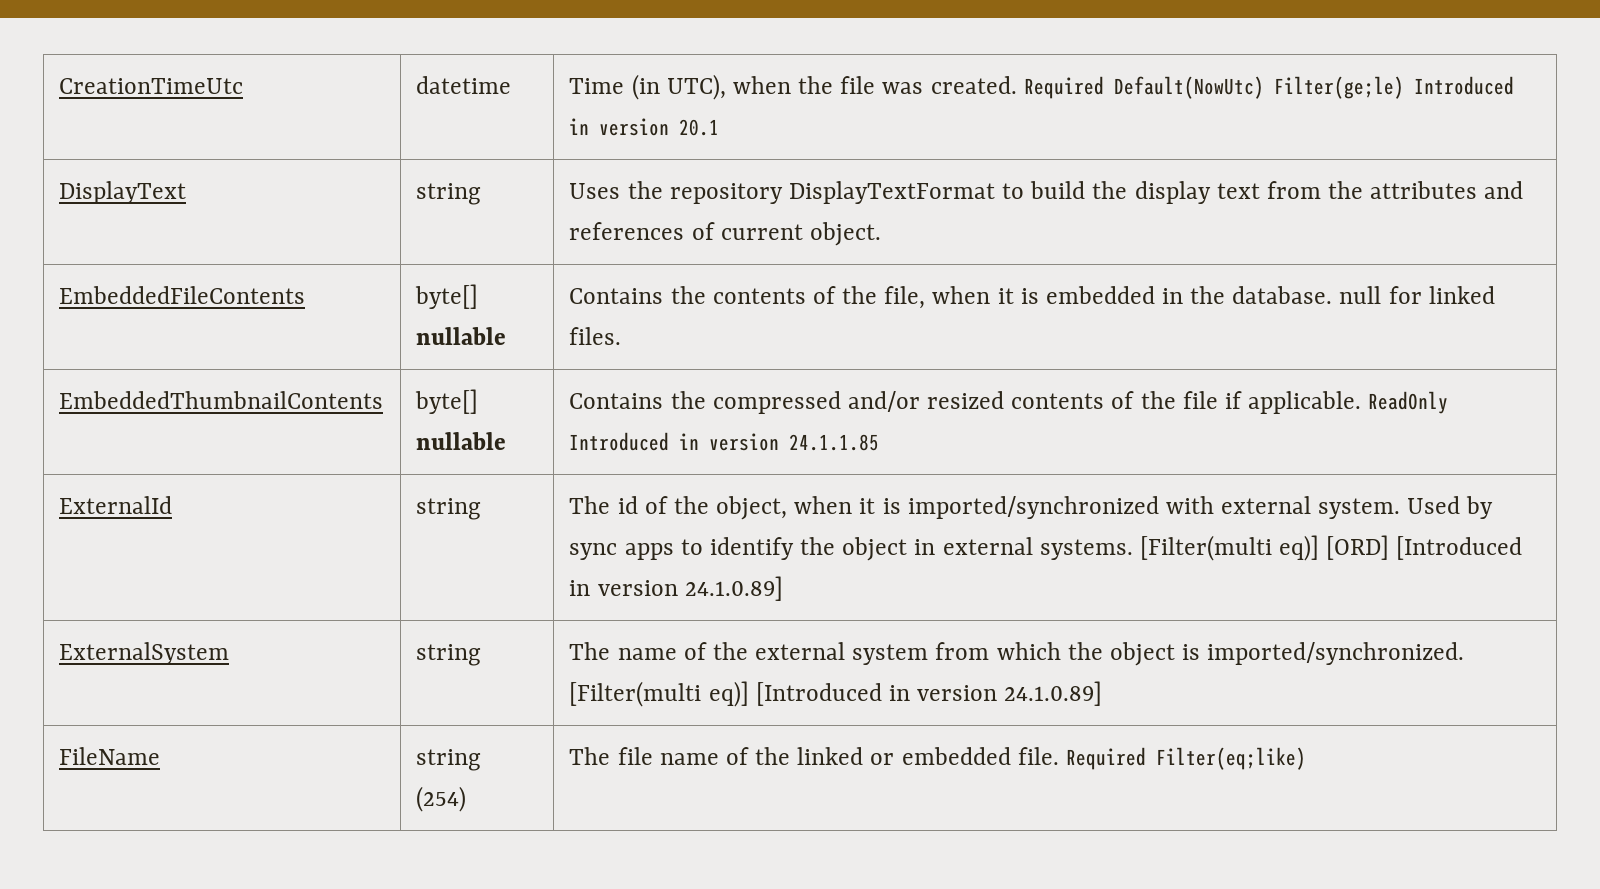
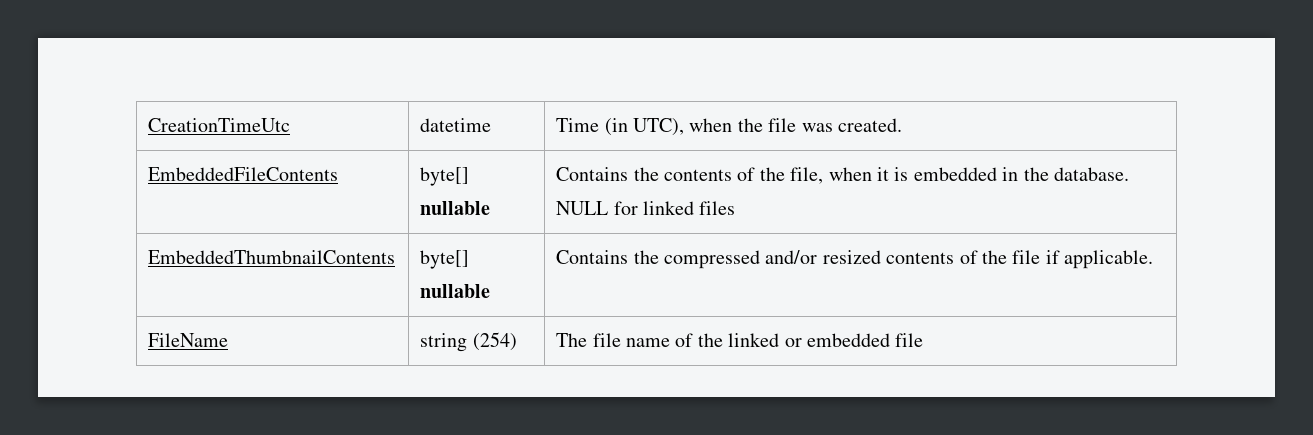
[1023,76,1514,99] [569,118,720,136] [59,181,187,204] [416,183,482,205] [569,181,1524,204] [569,222,881,246] Required Default(NowUtc) Filter(ge;le) Introduced in version 20.1 // DisplayText | string | Uses the repository DisplayTextFormat to build the display text from the attributes and references of current object. -> (903, 125) none
[1339,286,1382,304] null -> [556,201,609,215] NULL
[569,327,622,345] files. -> [699,201,736,215] files
[1368,391,1449,414] [569,432,880,451] [59,496,173,514] [416,498,482,520] [569,496,1494,520] [569,535,1523,561] [569,576,783,601] [59,642,230,665] [416,644,482,666] [569,642,1465,666] [569,681,1103,707] ReadOnly Introduced in version 24.1.1.85 // ExternalId | string | The id of the object, when it is imported/synchronized with external system. Used by sync apps to identify the object in external systems. [Filter(multi eq)] [ORD] [Introduced in version 24.1.0.89] // ExternalSystem | string | The name of the external system from which the object is imported/synchronized. [Filter(multi eq)] [Introduced in version 24.1.0.89] -> (1154, 259) none
[1017,747,1306,770] file. Required Filter(eq;like) -> [895,333,924,347] file

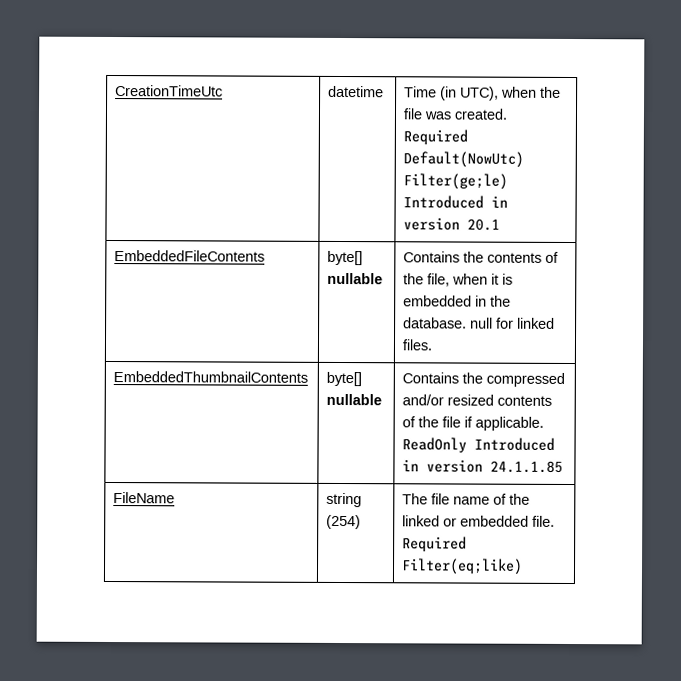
(903, 125) none -> [403,129,469,145] [403,151,525,168] [403,173,509,190] [403,195,509,209] [403,217,501,231] Required Default(NowUtc) Filter(ge;le) Introduced in version 20.1
[556,201,609,215] NULL -> [470,317,494,329] null
[699,201,736,215] files -> [402,339,434,351] files.
(1154, 259) none -> [402,437,556,453] [402,459,564,473] ReadOnly Introduced in version 24.1.1.85
[895,333,924,347] file -> [532,515,556,527] [402,536,468,552] [401,558,524,575] file. Required Filter(eq;like)

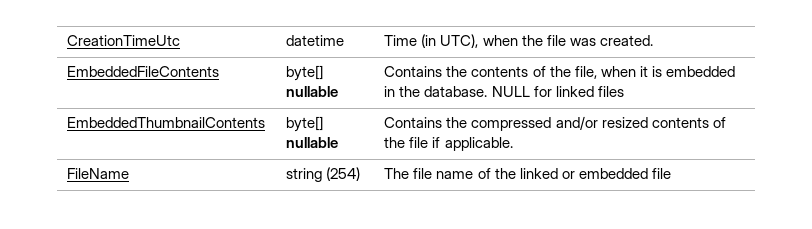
[403,129,469,145] [403,151,525,168] [403,173,509,190] [403,195,509,209] [403,217,501,231] Required Default(NowUtc) Filter(ge;le) Introduced in version 20.1 -> (653, 40) none
[470,317,494,329] null -> [491,86,530,97] NULL
[402,339,434,351] files. -> [597,86,624,97] files
[402,437,556,453] [402,459,564,473] ReadOnly Introduced in version 24.1.1.85 -> (513, 144) none
[532,515,556,527] [402,536,468,552] [401,558,524,575] file. Required Filter(eq;like) -> [651,168,671,179] file

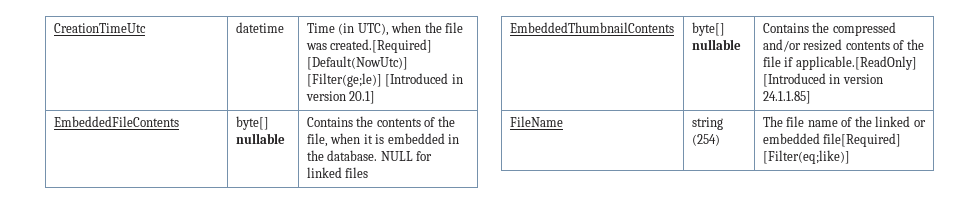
[599,35,653,46] created. -> [330,39,433,53] [306,56,408,70] [306,73,463,87] [305,91,376,104] created.[Required] [Default(NowUtc)] [Filter(ge;le)] [Introduced in version 20.1]
[444,137,513,151] applicable. -> [795,56,917,70] [762,73,883,87] [762,91,811,104] applicable.[ReadOnly] [Introduced in version 24.1.1.85]
[651,168,671,179] file -> [823,133,902,147] [762,150,850,164] file[Required] [Filter(eq;like)]

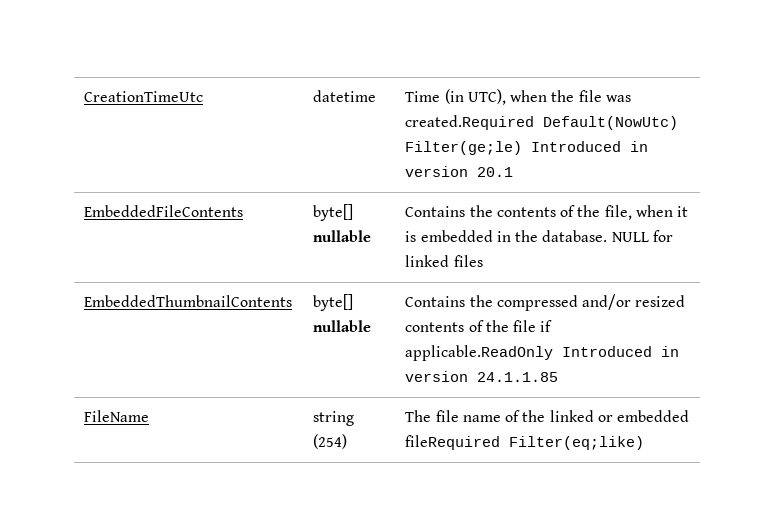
[330,39,433,53] [306,56,408,70] [306,73,463,87] [305,91,376,104] created.[Required] [Default(NowUtc)] [Filter(ge;le)] [Introduced in version 20.1] -> [405,115,679,130] [405,141,649,155] [405,166,514,177] created.Required Default(NowUtc) Filter(ge;le) Introduced in version 20.1
[795,56,917,70] [762,73,883,87] [762,91,811,104] applicable.[ReadOnly] [Introduced in version 24.1.1.85] -> [405,345,680,361] [405,371,559,382] applicable.ReadOnly Introduced in version 24.1.1.85
[823,133,902,147] [762,150,850,164] file[Required] [Filter(eq;like)] -> [405,435,645,450] fileRequired Filter(eq;like)

